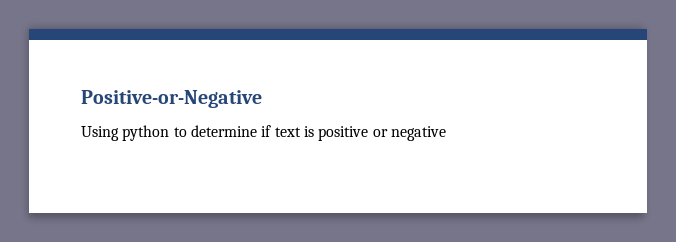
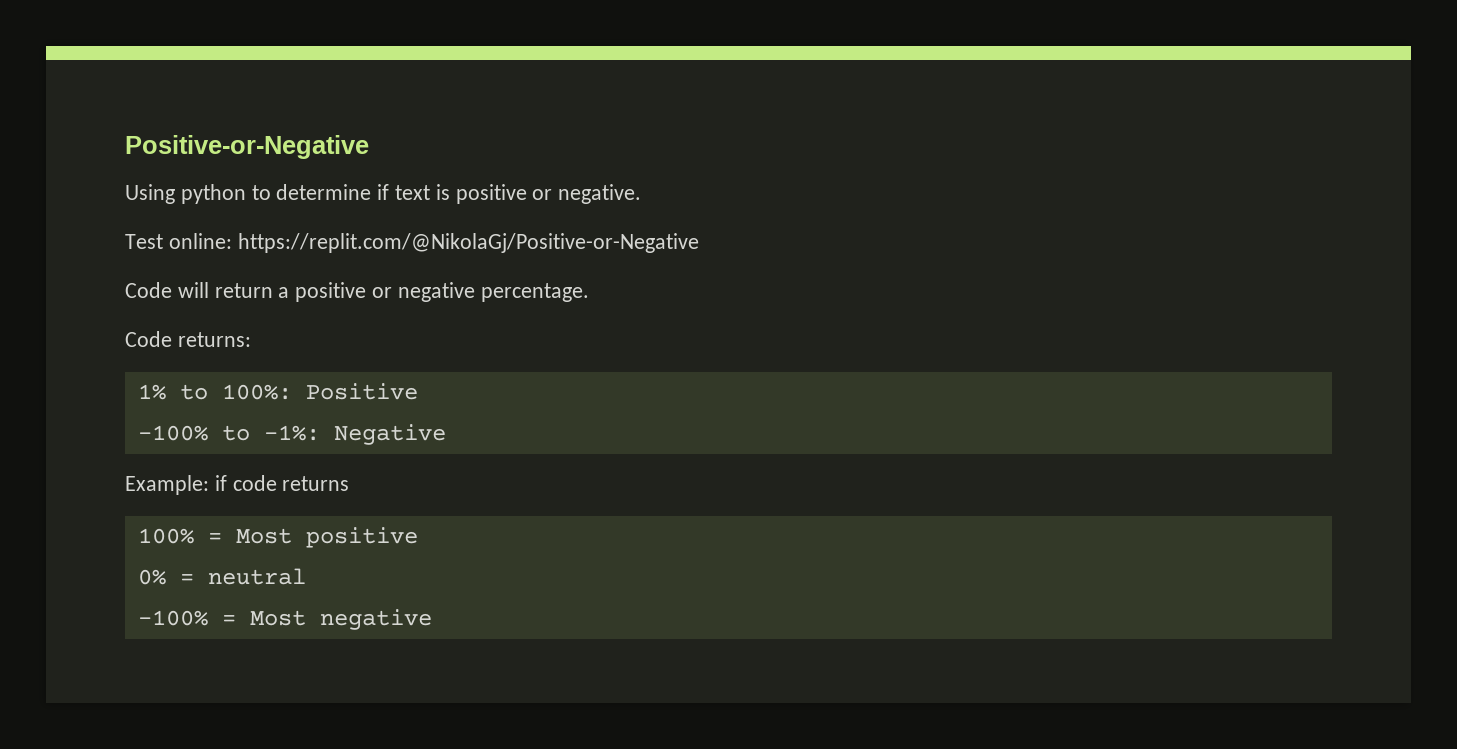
(388, 133) none -> [558,184,642,204] [125,233,699,253] [125,282,589,302] [125,331,251,347] [137,383,418,400] [137,424,446,445] [125,475,350,495] [137,527,418,548] [137,568,306,585] [137,610,306,626] negative. // Test online: https://replit.com/@NikolaGj/Positive-or-Negative // Code will return a positive or negative percentage. // Code returns: // 1% to 100%: Positive // -100% to -1%: Negative // Example: if code returns // 100% = Most positive // 0% = neutral // -100% = Most

